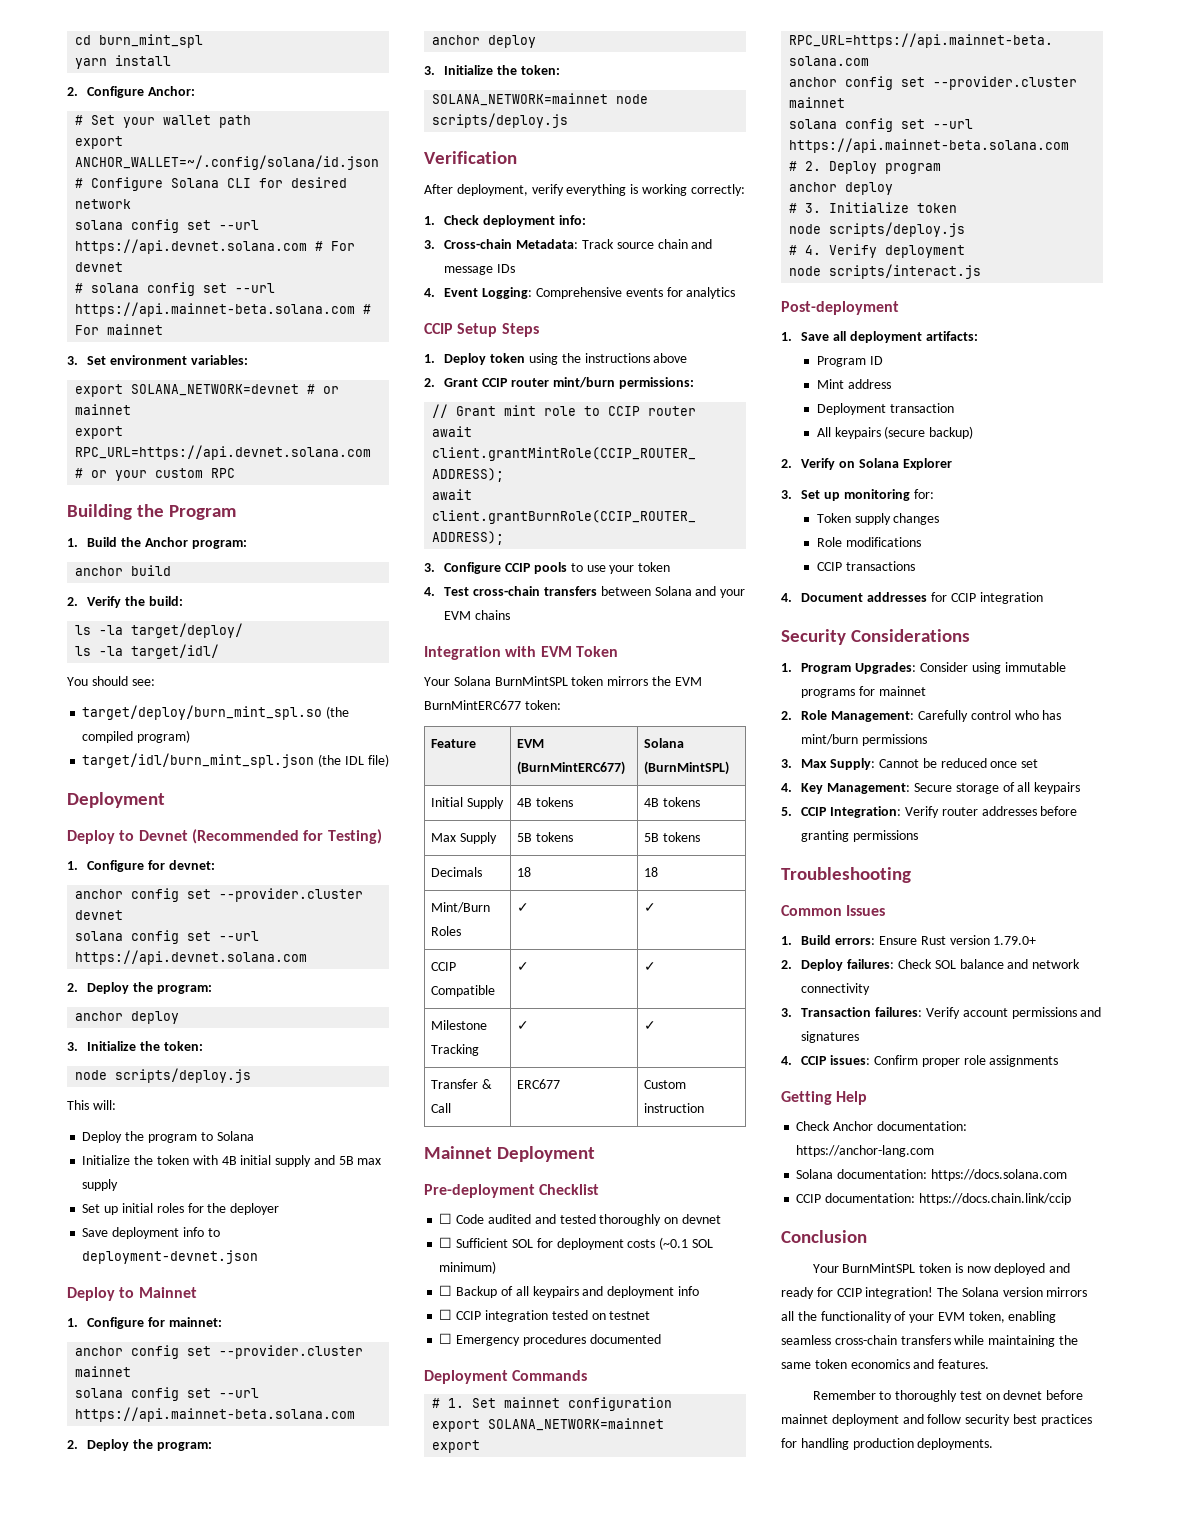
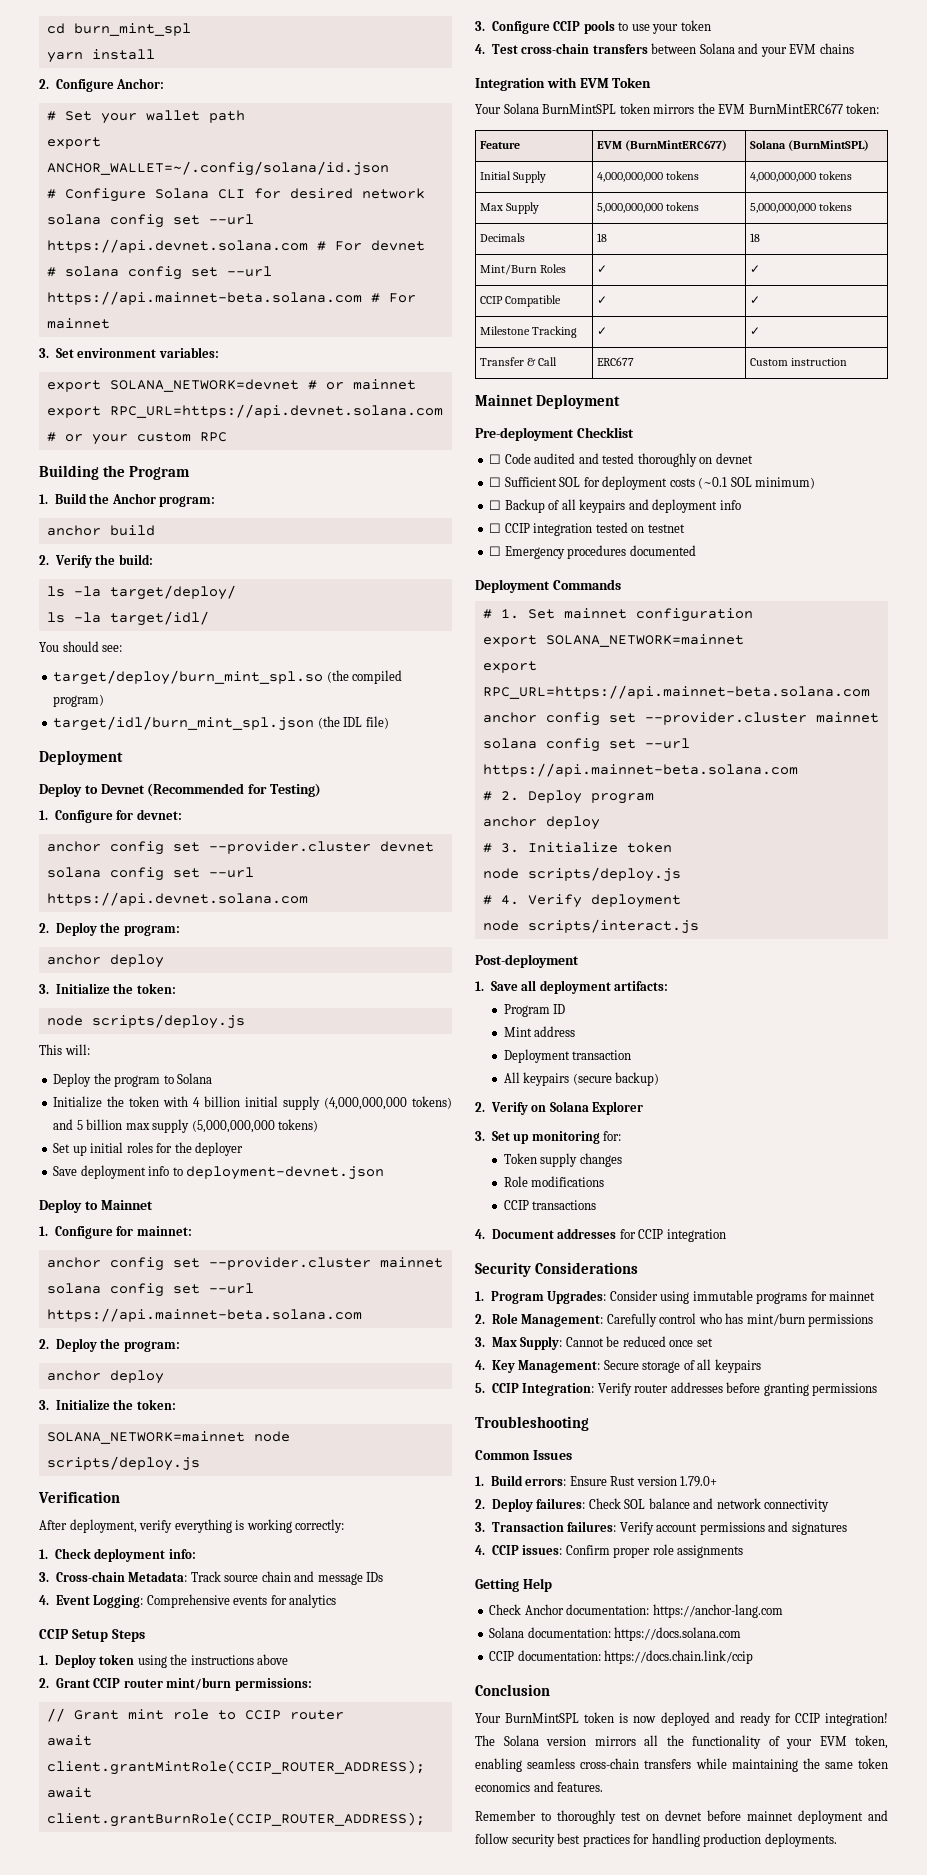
[221,1155,354,1167] 4B initial supply and 5B -> [193,1096,452,1110] [53,1119,123,1130] 4 billion initial supply (4,000,000,000 tokens) and 5 billion
(119, 1185) none -> [191,1119,319,1133] (5,000,000,000 tokens)
[516,797,573,807] [643,798,659,807] 4B tokens | 4B -> [597,171,700,182] [750,172,817,182] 4,000,000,000 tokens | 4,000,000,000
[516,832,573,842] [643,833,659,842] 5B tokens | 5B -> [597,202,700,213] [750,203,817,213] 5,000,000,000 tokens | 5,000,000,000

